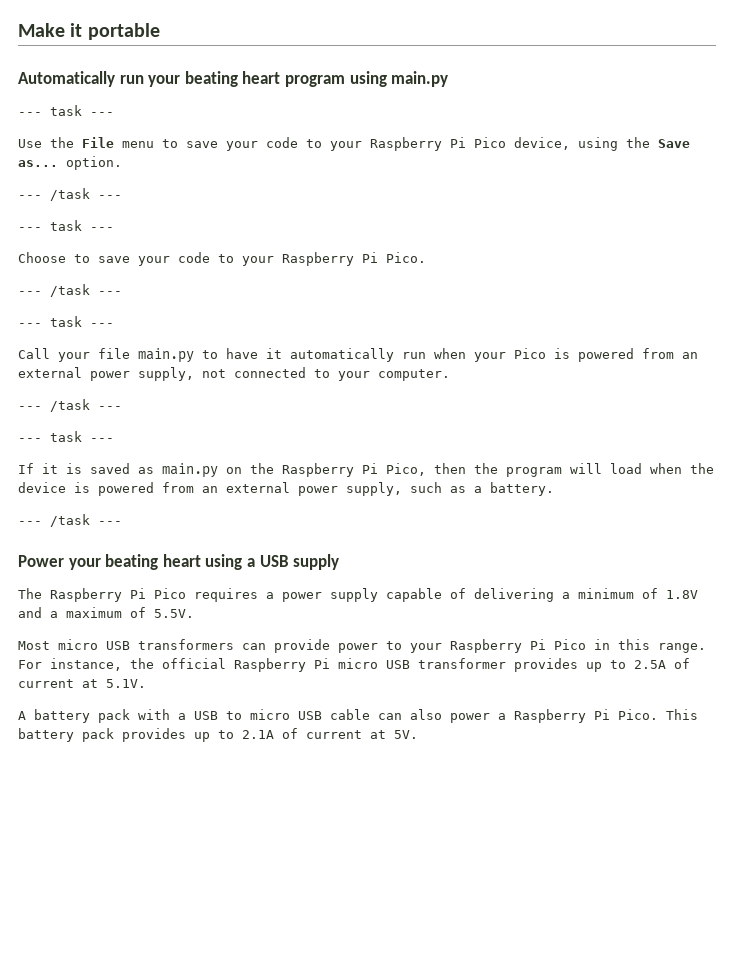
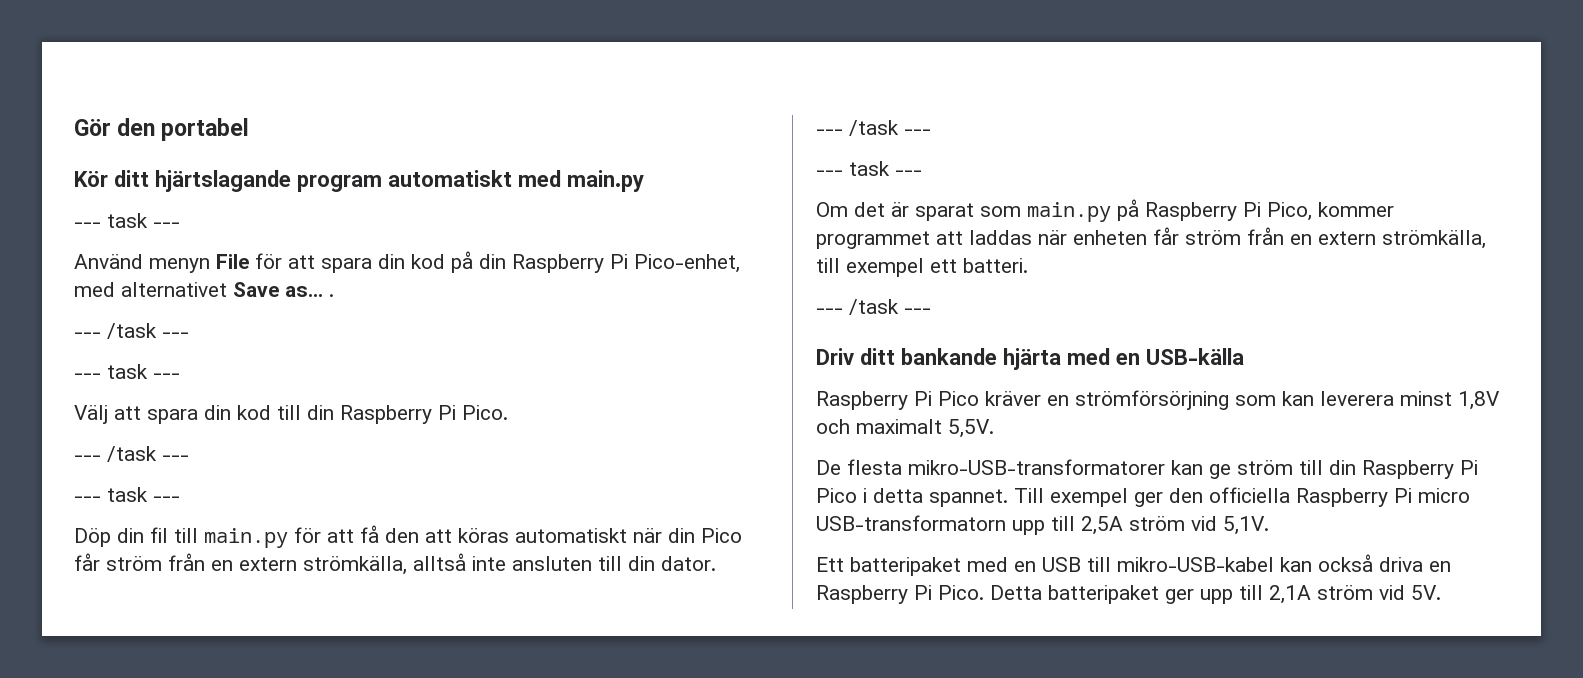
[18,23,160,40] [18,71,449,87] [18,105,114,116] [18,137,650,151] Make it portable // Automatically run your beating heart program using main.py // --- task --- // Use the File menu to save your code to your Raspberry Pi Pico device, using the -> [74,118,250,141] [74,170,644,192] [74,213,180,228] [74,251,740,273] [74,282,227,297] Gör den portabel // Kör ditt hjärtslagande program automatiskt med main.py // --- task --- // Använd menyn File för att spara din kod på din Raspberry Pi Pico-enhet, med alternativet
[66,156,122,170] [18,188,122,201] [18,220,114,231] [18,252,274,266] option. // --- /task --- // --- task --- // Choose to save your code to your -> [329,294,334,297] [74,323,189,339] [74,364,180,379] [74,405,334,424] . // --- /task --- // --- task --- // Välj att spara din kod till din
[18,348,698,363] [18,367,450,381] [18,399,122,412] [18,431,114,442] [18,463,714,478] [18,482,554,496] [18,514,122,527] [18,554,340,570] [18,588,698,602] [18,607,194,618] [18,639,706,653] [18,658,690,672] [18,679,146,688] [18,709,698,723] [18,728,386,742] Call your file main.py to have it automatically run when your Pico is powered from an external power supply, not connected to your computer. // --- /task --- // --- task --- // If it is saved as main.py on the Raspberry Pi Pico, then the program will load when the device is powered from an external power supply, such as a battery. // --- /task --- // Power your beating heart using a USB supply // The Raspberry Pi Pico requires a power supply capable of delivering a minimum of 1.8V and a maximum of 5.5V. // Most micro USB transformers can provide power to your Raspberry Pi Pico in this range. For instance, the official Raspberry Pi micro USB transformer provides up to 2.5A of current at 5.1V. // A battery pack with a USB to micro USB cable can also power a Raspberry Pi Pico. This battery pack provides up to 2.1A of current at -> [74,525,742,548] [74,553,716,575] [816,120,931,136] [816,161,922,176] [816,199,1394,222] [816,227,1486,249] [816,258,1028,277] [816,299,931,315] [816,348,1244,370] [816,390,1500,410] [816,419,994,438] [816,459,1478,479] [816,487,1470,507] [816,515,1269,535] [816,554,1451,576] [816,585,1405,604] Döp din fil till main.py för att få den att köras automatiskt när din Pico får ström från en extern strömkälla, alltså inte ansluten till din dator. // --- /task --- // --- task --- // Om det är sparat som main.py på Raspberry Pi Pico, kommer programmet att laddas när enheten får ström från en extern strömkälla, till exempel ett batteri. // --- /task --- // Driv ditt bankande hjärta med en USB-källa // Raspberry Pi Pico kräver en strömförsörjning som kan leverera minst 1,8V och maximalt 5,5V. // De flesta mikro-USB-transformatorer kan ge ström till din Raspberry Pi Pico i detta spannet. Till exempel ger den officiella Raspberry Pi micro USB-transformatorn upp till 2,5A ström vid 5,1V. // Ett batteripaket med en USB till mikro-USB-kabel kan också driva en Raspberry Pi Pico. Detta batteripaket ger upp till 2,1A ström vid

